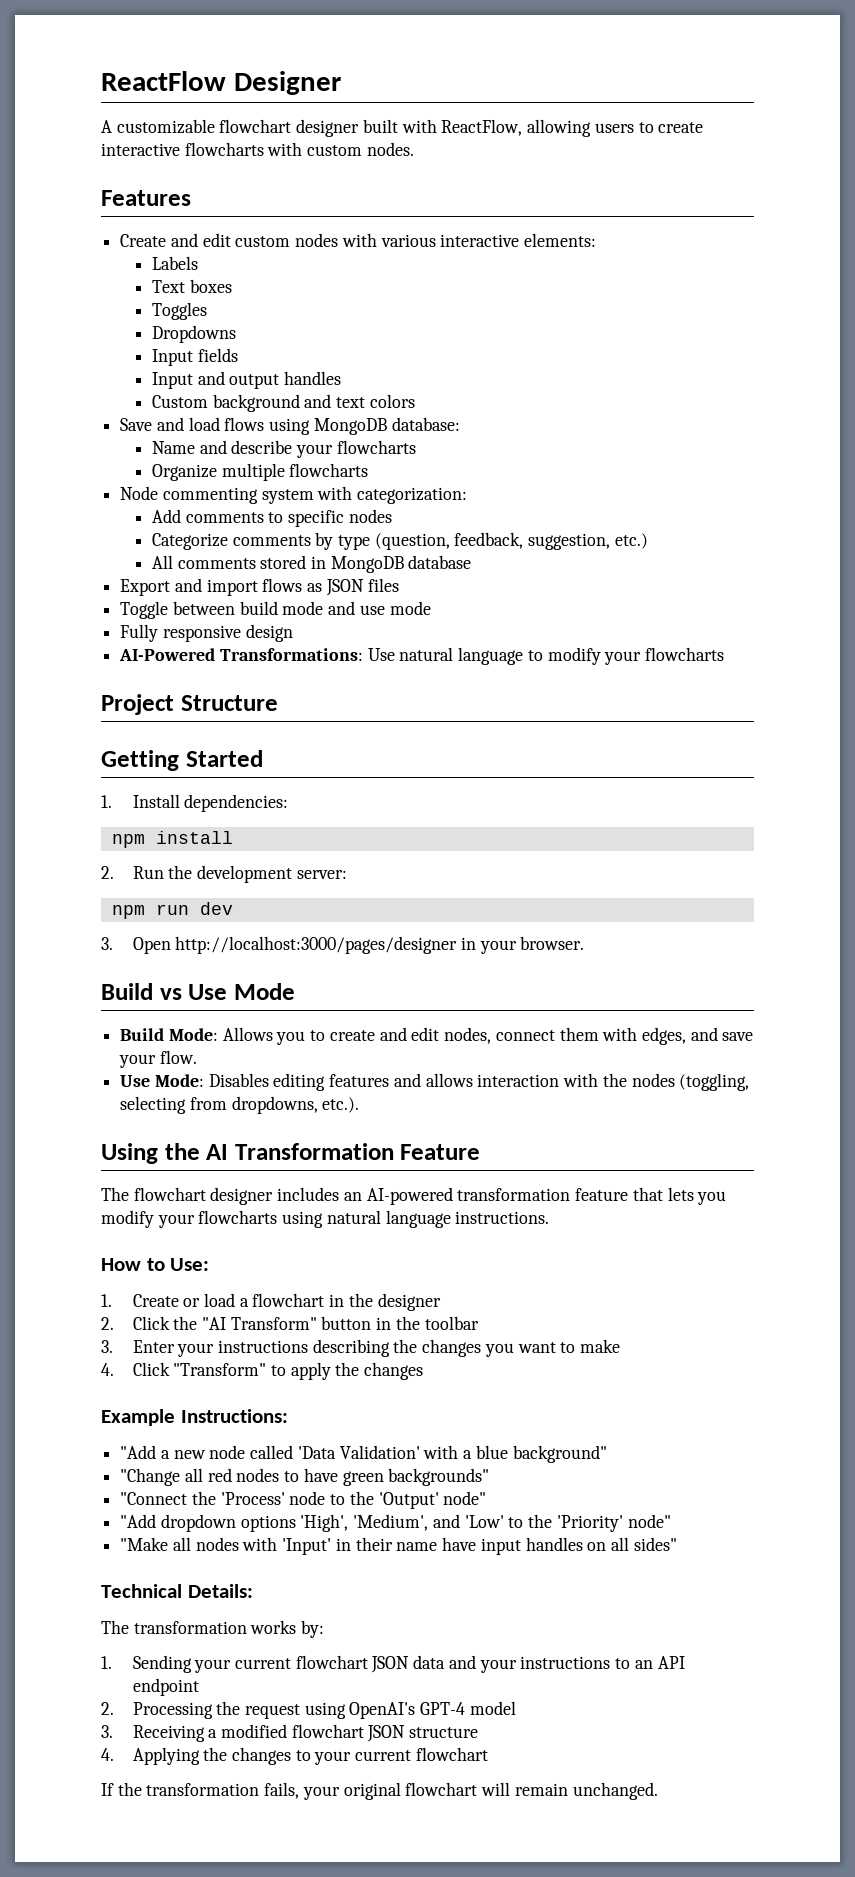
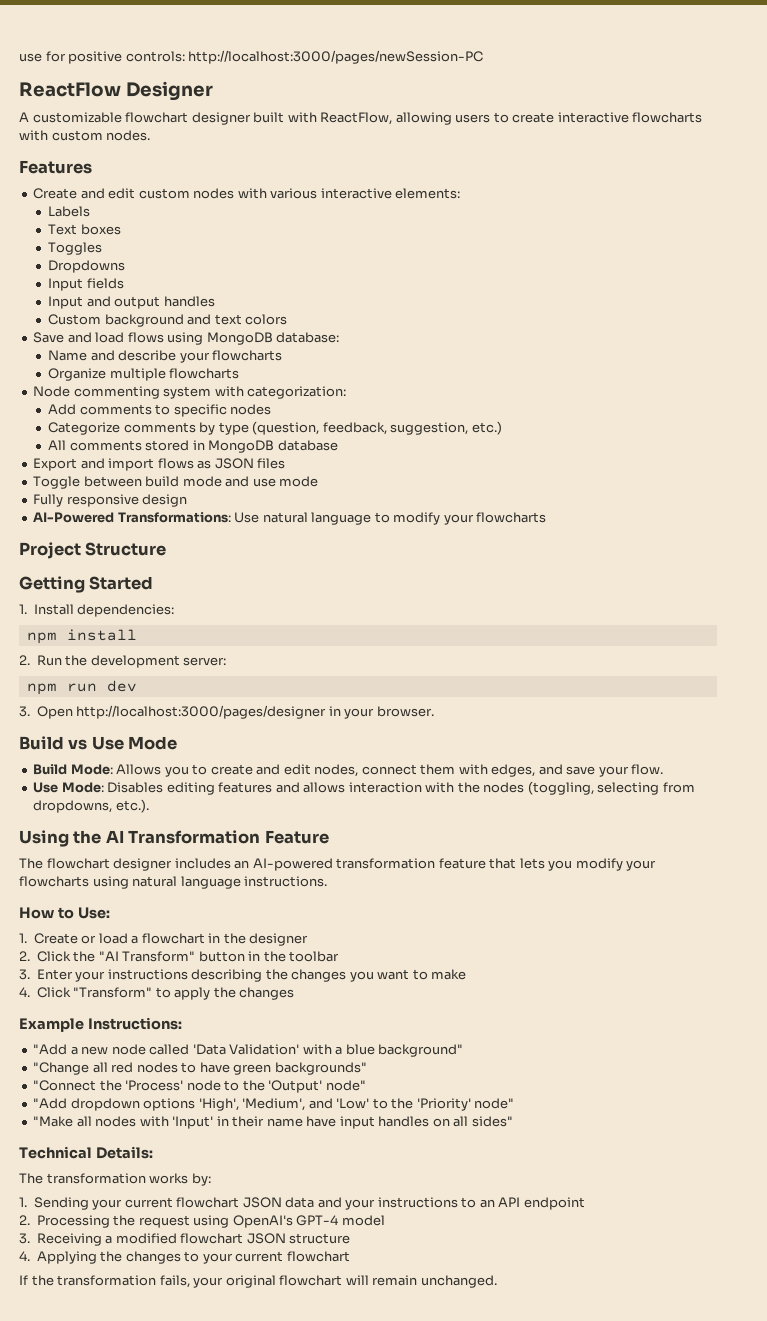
(101, 81) none -> [19,50,484,64] use for positive controls: http://localhost:3000/pages/newSession-PC //

